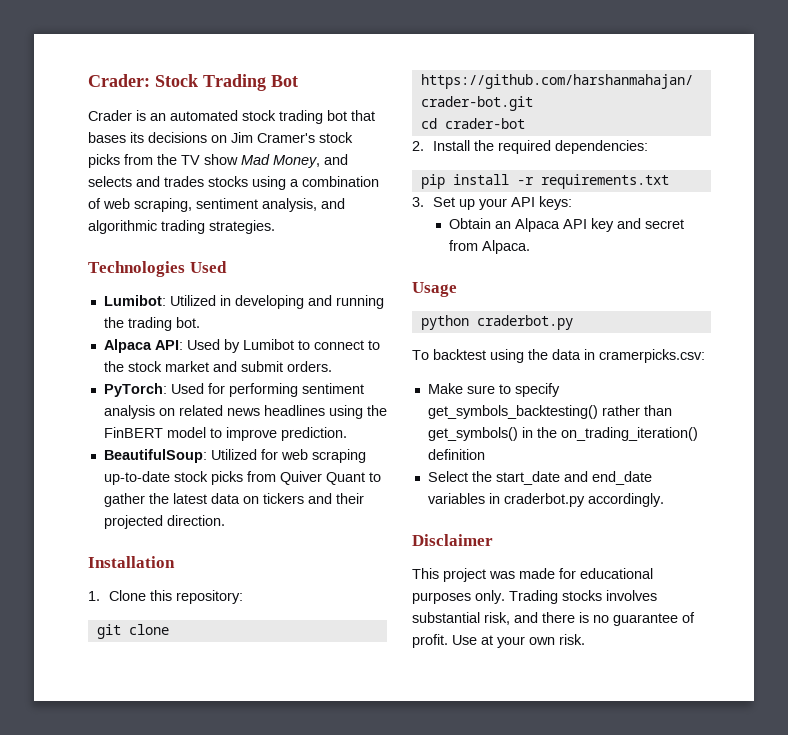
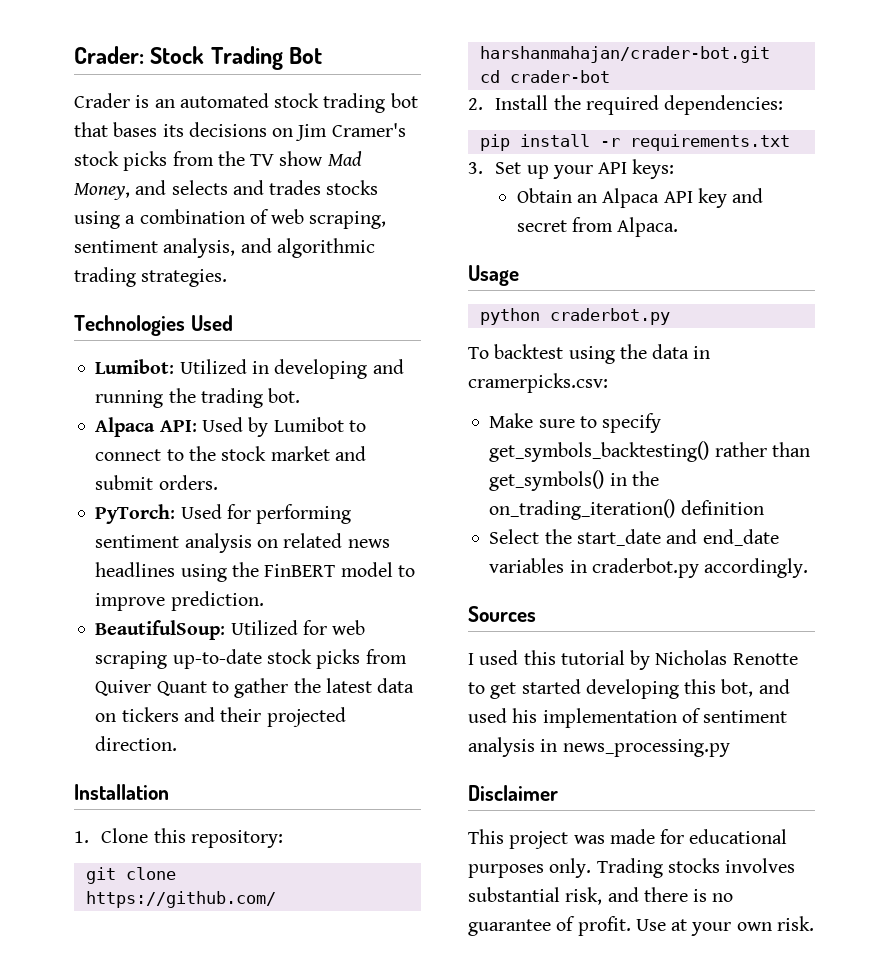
(664, 500) none -> [468,606,536,622] [468,650,798,670] [468,679,790,699] [468,708,788,728] [468,737,730,757] // Sources // I used this tutorial by Nicholas Renotte to get started developing this bot, and used his implementation of sentiment analysis in news_processing.py

